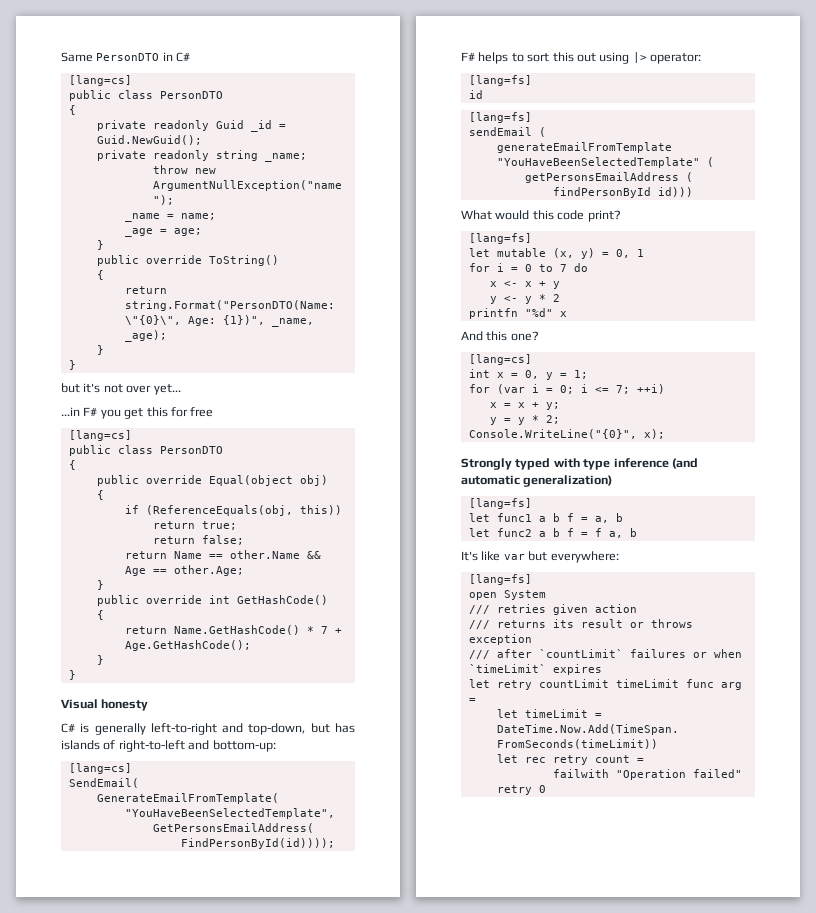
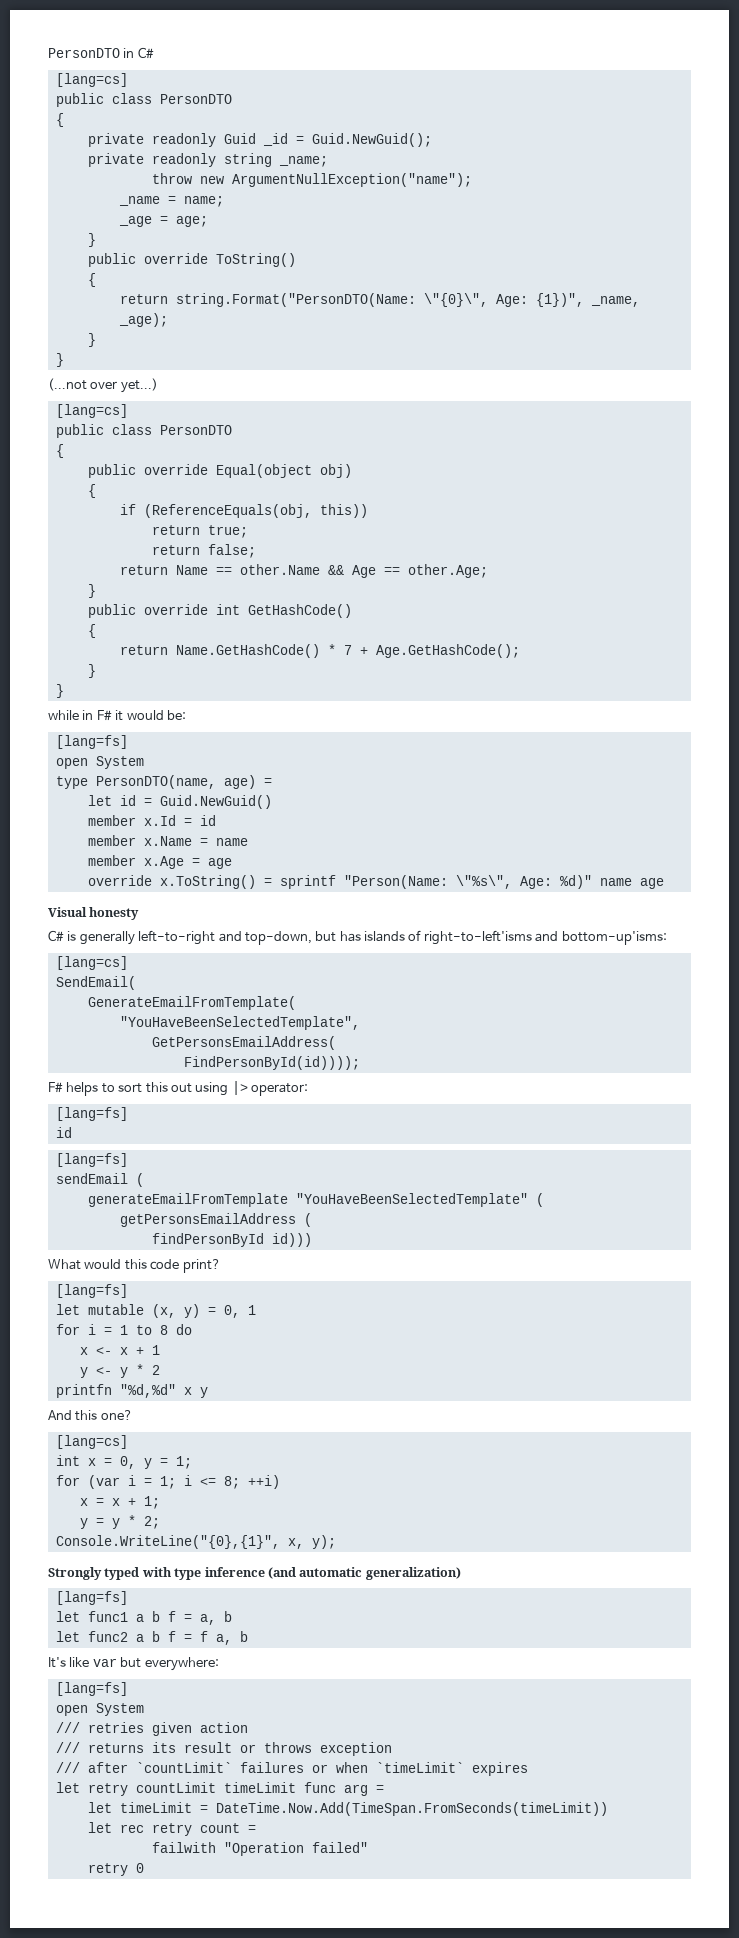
[61,52,93,62] Same -> (48, 53) none
[61,383,181,395] [61,407,214,419] but it's not over yet... // ...in F# you get this for free -> [48,378,158,393] (...not over yet...)
(76, 675) none -> [48,710,186,721] [55,735,128,749] [55,756,144,769] [55,775,272,789] [87,795,272,809] [87,815,216,826] [87,835,248,846] [87,855,232,869] [87,875,664,889] // while in F# it would be: // [lang=fs] // open System // type PersonDTO(name, age) = // let id = Guid.NewGuid() // member x.Id = id // member x.Name = name // member x.Age = age // override x.ToString() = sprintf "Person(Name: \"%s\", Age: %d)" name age
[118,740,276,752] right-to-left and bottom-up: -> [423,930,667,945] right-to-left'isms and bottom-up'isms:
[524,264,567,272] 0 to 7 -> [119,1325,168,1335] 1 to 8
[552,281,560,289] y -> [151,1345,160,1355] 1
[524,308,567,317] "%d" x -> [119,1384,208,1398] "%d,%d" x y
[559,385,574,394] 0; -> [159,1476,176,1489] 1;
[615,385,630,394] 7; -> [223,1476,240,1489] 8;
[545,402,560,410] y; -> [143,1496,160,1509] 1;
[468,429,665,439] Console.WriteLine("{0}", x); -> [55,1535,336,1549] Console.WriteLine("{0},{1}", x, y);

